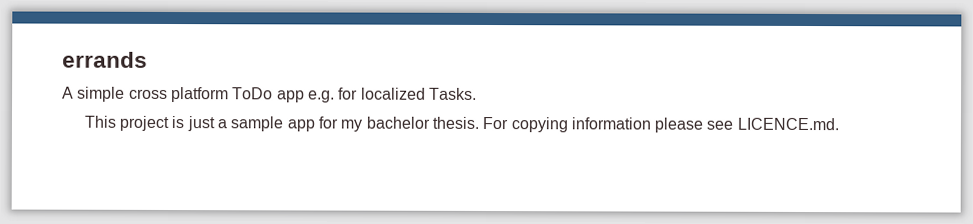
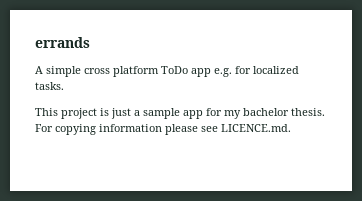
[428,87,477,100] Tasks. -> [35,82,64,90] tasks.

